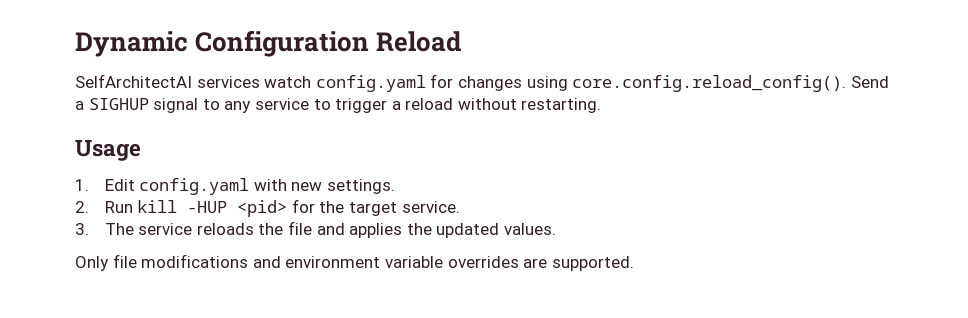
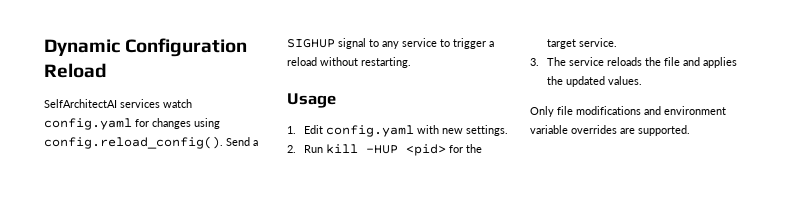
[572,75,847,92] core.config.reload_config(). -> [44,136,223,149] config.reload_config().

